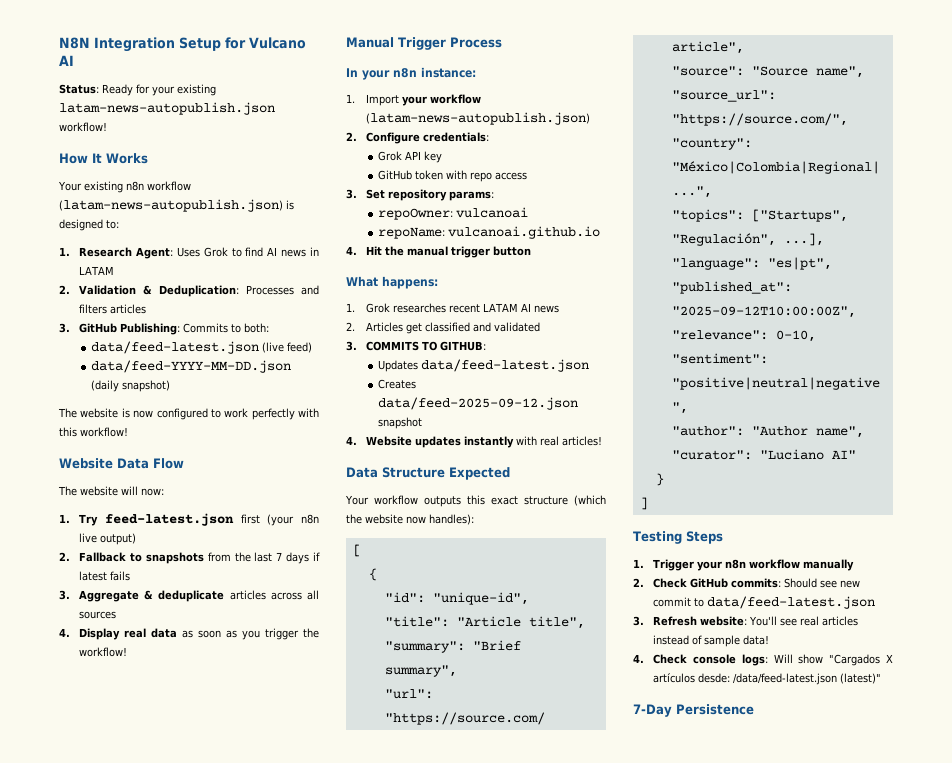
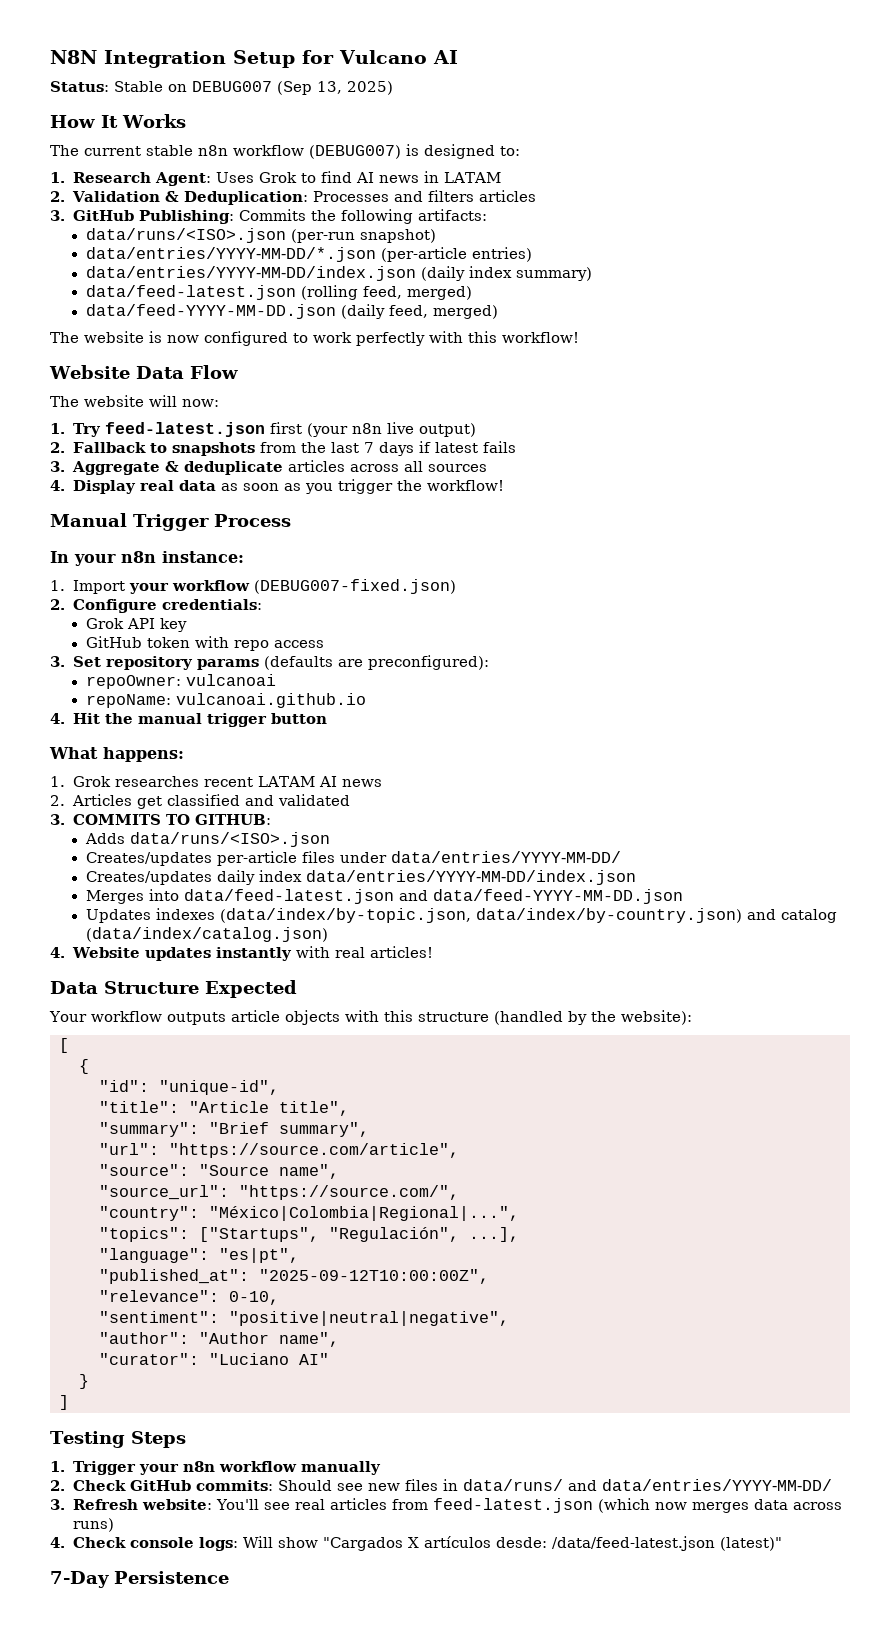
[102,84,216,96] [59,102,275,115] [59,122,107,132] Ready for your existing latam-news-autopublish.json workflow! -> [114,81,393,95] Stable on DEBUG007 (Sep 13, 2025)
[58,181,191,193] [59,199,283,212] Your existing n8n workflow (latam-news-autopublish.json) -> [50,145,401,159] The current stable n8n workflow (DEBUG007)
[231,323,270,333] [91,341,313,354] to both: // data/feed-latest.json (live feed) -> [310,209,487,224] [85,228,436,243] [85,247,532,262] [85,266,592,281] [85,285,472,300] the following artifacts: // data/runs/<ISO>.json (per‑run snapshot) // data/entries/YYYY‑MM‑DD/*.json (per‑article entries) // data/entries/YYYY‑MM‑DD/index.json (daily index summary) // data/feed-latest.json (rolling feed, merged)
[122,380,171,392] snapshot) -> [388,305,498,319] feed, merged)
[366,112,591,125] (latam-news-autopublish.json) -> [253,579,456,594] (DEBUG007-fixed.json)
[449,191,495,201] params: -> [196,655,489,670] params (defaults are preconfigured):
[378,359,590,372] [378,379,417,389] [378,397,579,410] [378,417,423,429] Updates data/feed-latest.json // Creates data/feed-2025-09-12.json snapshot -> [84,832,330,847] [85,851,621,866] [85,870,636,885] [85,889,683,904] [85,908,837,923] [85,927,328,942] Adds data/runs/<ISO>.json // Creates/updates per‑article files under data/entries/YYYY‑MM‑DD/ // Creates/updates daily index data/entries/YYYY‑MM‑DD/index.json // Merges into data/feed-latest.json and data/feed-YYYY-MM-DD.json // Updates indexes (data/index/by-topic.json, data/index/by-country.json) and catalog (data/index/catalog.json)
[466,495,606,506] [346,514,474,525] this exact structure (which the website now handles): -> [230,1010,692,1025] article objects with this structure (handled by the website):
[653,596,876,609] commit to data/feed-latest.json -> [404,1479,832,1491] files in data/runs/ and data/entries/YYYY‑MM‑DD/
[653,635,770,647] instead of sample data! -> [392,1498,843,1513] [72,1518,114,1532] from feed-latest.json (which now merges data across runs)

